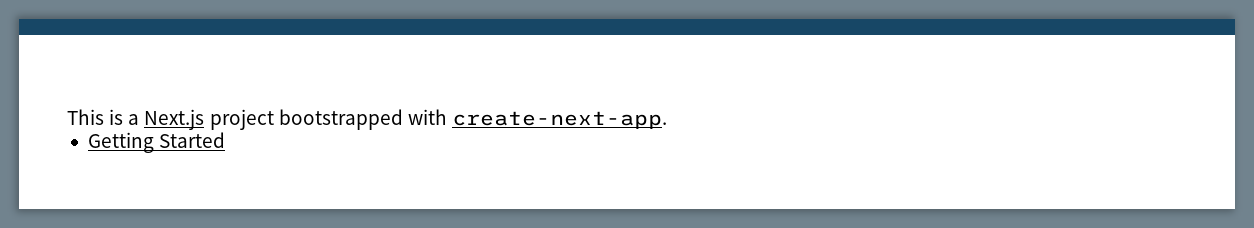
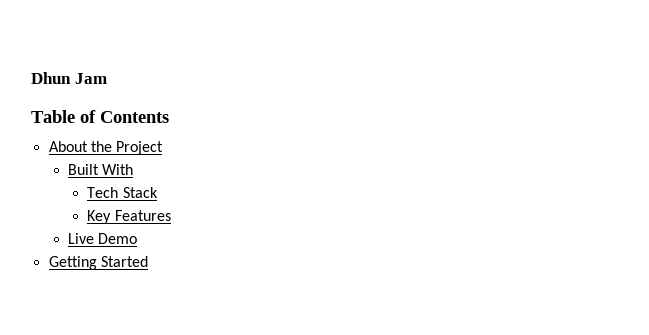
[67,109,667,130] This is a Next.js project bootstrapped with create-next-app. -> [31,72,107,84] [31,110,169,123] [48,141,164,155] [67,164,134,175] [87,187,158,198] [87,210,171,224] [67,233,138,244] Dhun Jam // Table of Contents // About the Project // Built With // Tech Stack // Key Features // Live Demo

